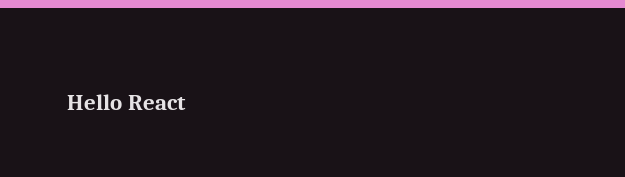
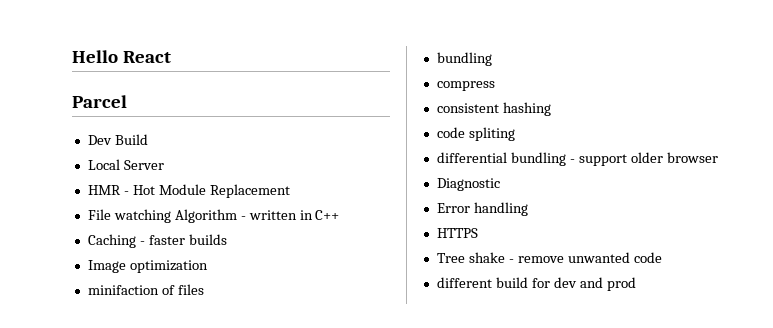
(187, 102) none -> [72,95,127,108] [87,134,148,145] [87,159,164,170] [87,184,290,198] [87,209,340,223] [87,234,227,248] [87,260,208,273] [87,284,204,295] [436,52,492,66] [436,81,495,91] [436,102,551,116] [436,127,515,141] [436,152,718,166] [436,178,500,191] [436,202,528,216] [436,228,478,238] [436,252,662,263] [436,277,636,291] // Parcel // Dev Build // Local Server // HMR - Hot Module Replacement // File watching Algorithm - written in C++ // Caching - faster builds // Image optimization // minifaction of files // bundling // compress // consistent hashing // code spliting // differential bundling - support older browser // Diagnostic // Error handling // HTTPS // Tree shake - remove unwanted code // different build for dev and prod

